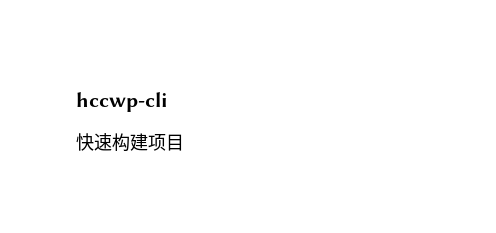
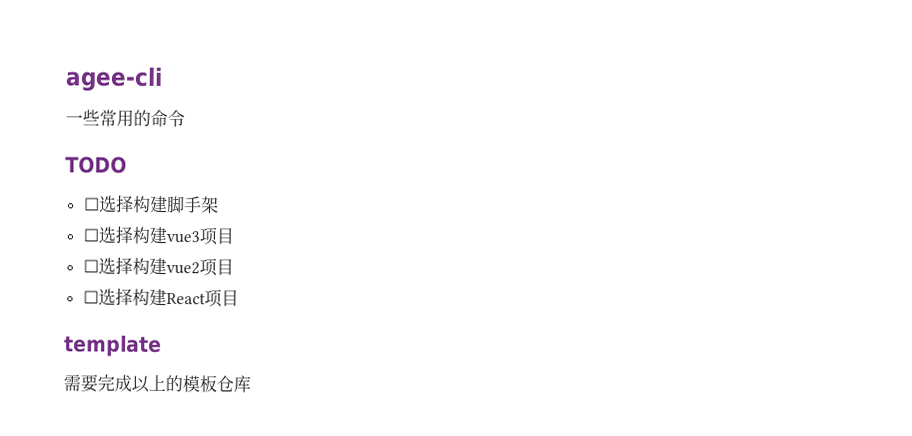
[76,92,168,112] [76,133,184,152] hccwp-cli // 快速构建项目 -> [65,66,163,92] [65,109,185,128] [65,156,127,174] [83,194,219,214] [82,225,234,246] [82,256,234,277] [82,287,239,308] [64,335,162,357] [63,374,251,393] agee-cli // 一些常用的命令 // TODO // ☐选择构建脚手架 // ☐选择构建vue3项目 // ☐选择构建vue2项目 // ☐选择构建React项目 // template // 需要完成以上的模板仓库

